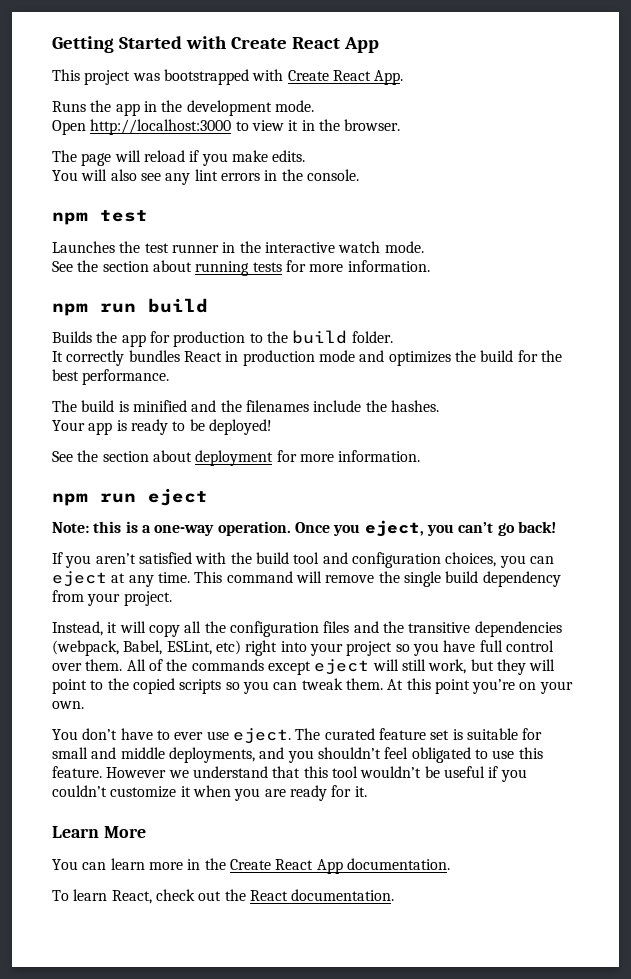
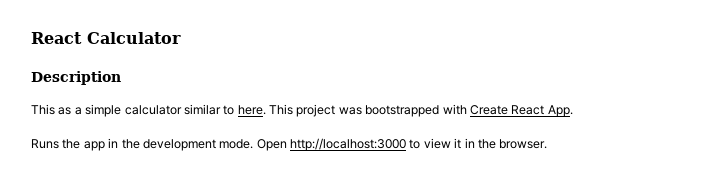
[52,36,379,53] Getting Started with Create React App // -> [31,32,181,44] [31,71,121,85] [31,104,266,117] React Calculator // Description // This as a simple calculator similar to here.
(314, 106) // -> (254, 144) none
[52,150,306,166] [52,169,359,185] [52,210,148,225] [52,241,424,253] [52,260,430,276] [52,298,208,316] [52,330,393,347] [52,350,562,366] [52,369,170,385] [52,400,439,412] [52,419,272,435] [52,450,421,466] [52,488,208,506] [52,520,556,537] [52,552,554,568] [52,571,561,587] [52,590,172,606] [52,621,562,637] [52,640,554,656] [52,659,556,675] [52,678,573,694] [52,701,84,709] [52,728,543,744] [52,747,543,763] [52,766,527,782] [52,785,367,801] [52,826,146,838] [52,858,450,874] [52,889,395,904] // The page will reload if you make edits. // You will also see any lint errors in the console. // npm test // Launches the test runner in the interactive watch mode. // See the section about running tests for more information. // npm run build // Builds the app for production to the build folder. // It correctly bundles React in production mode and optimizes the build for the best performance. // The build is minified and the filenames include the hashes. // Your app is ready to be deployed! // See the section about deployment for more information. // npm run eject // Note: this is a one-way operation. Once you eject, you can’t go back! // If you aren’t satisfied with the build tool and configuration choices, you can eject at any time. This command will remove the single build dependency from your project. // Instead, it will copy all the configuration files and the transitive dependencies (webpack, Babel, ESLint, etc) right into your project so you have full control over them. All of the commands except eject will still work, but they will point to the copied scripts so you can tweak them. At this point you’re on your own. // You don’t have to ever use eject. The curated feature set is suitable for small and middle deployments, and you shouldn’t feel obligated to use this feature. However we understand that this tool wouldn’t be useful if you couldn’t customize it when you are ready for it. // Learn More // You can learn more in the Create React App documentation. // To learn React, check out the React documentation. -> (548, 144) none

